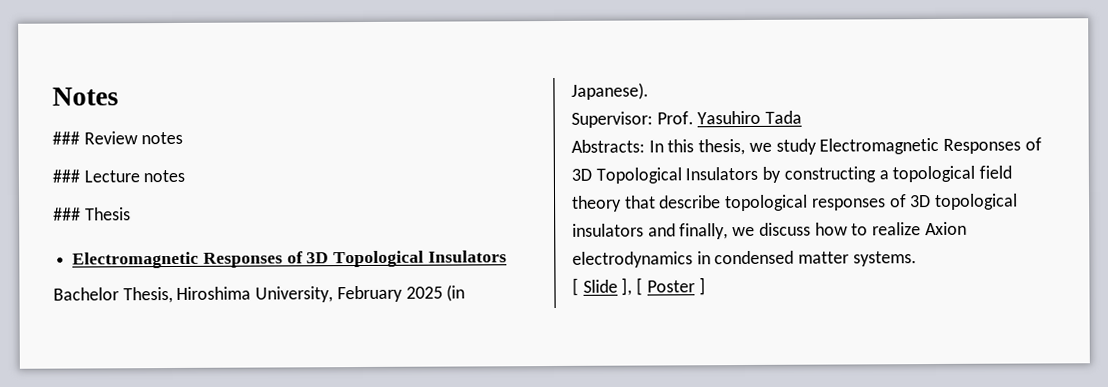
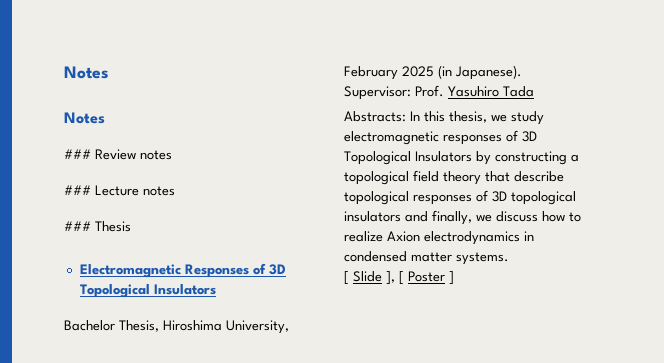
[52,87,119,106] Notes -> [64,66,109,79] [64,112,105,124] Notes // Notes
[819,137,1022,155] Electromagnetic Responses -> [344,131,502,145] electromagnetic responses

